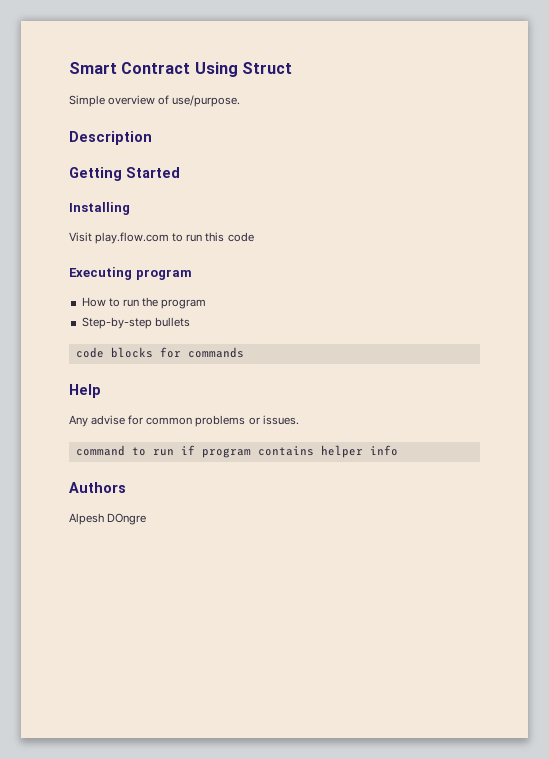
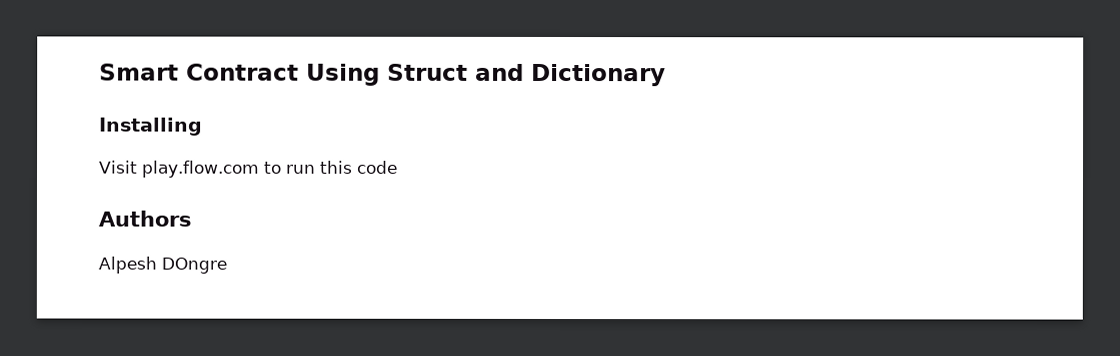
[69,95,241,107] [69,131,152,145] [69,167,180,181] // Simple overview of use/purpose. // Description // Getting Started -> [475,63,666,87] and Dictionary
[69,267,192,280] [81,297,207,309] [81,317,190,329] [75,347,244,358] [69,384,101,398] [69,415,299,427] [75,445,398,458] // Executing program // How to run the program // Step-by-step bullets // code blocks for commands // Help // Any advise for common problems or issues. // command to run if program contains helper info -> (398, 167) none

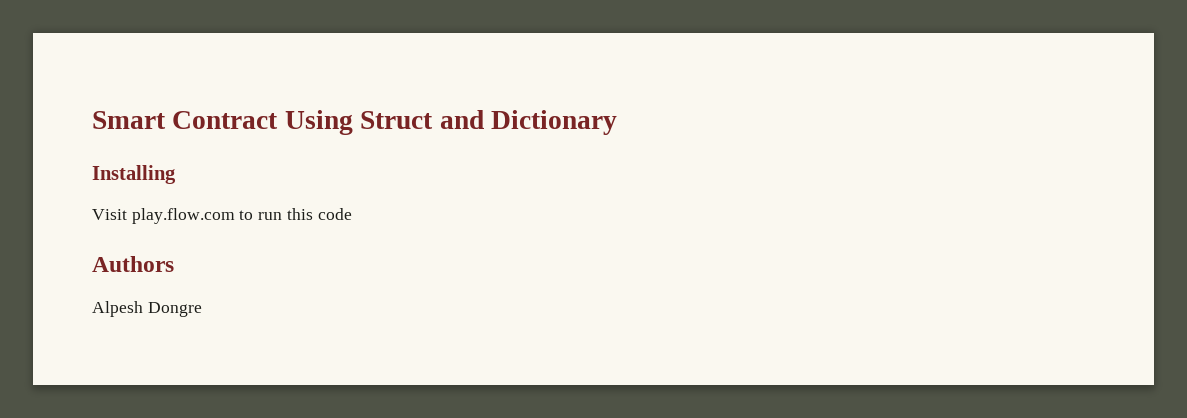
[161,257,227,274] DOngre -> [147,302,202,317] Dongre

